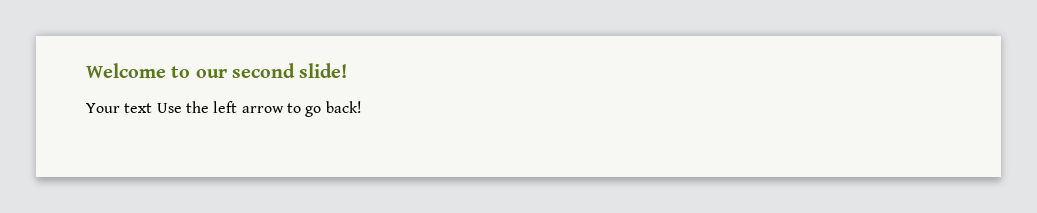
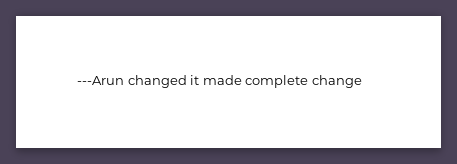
[86,63,348,78] [86,101,362,117] Welcome to our second slide! // Your text Use the left arrow to go back! -> [77,75,362,88] ---Arun changed it made complete change

